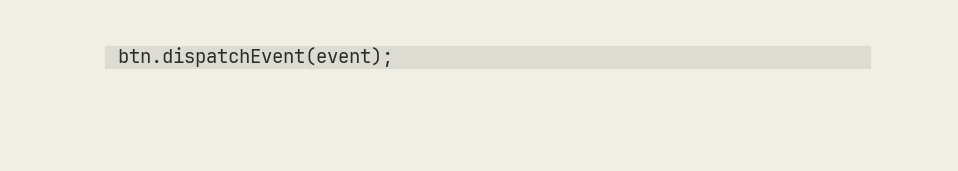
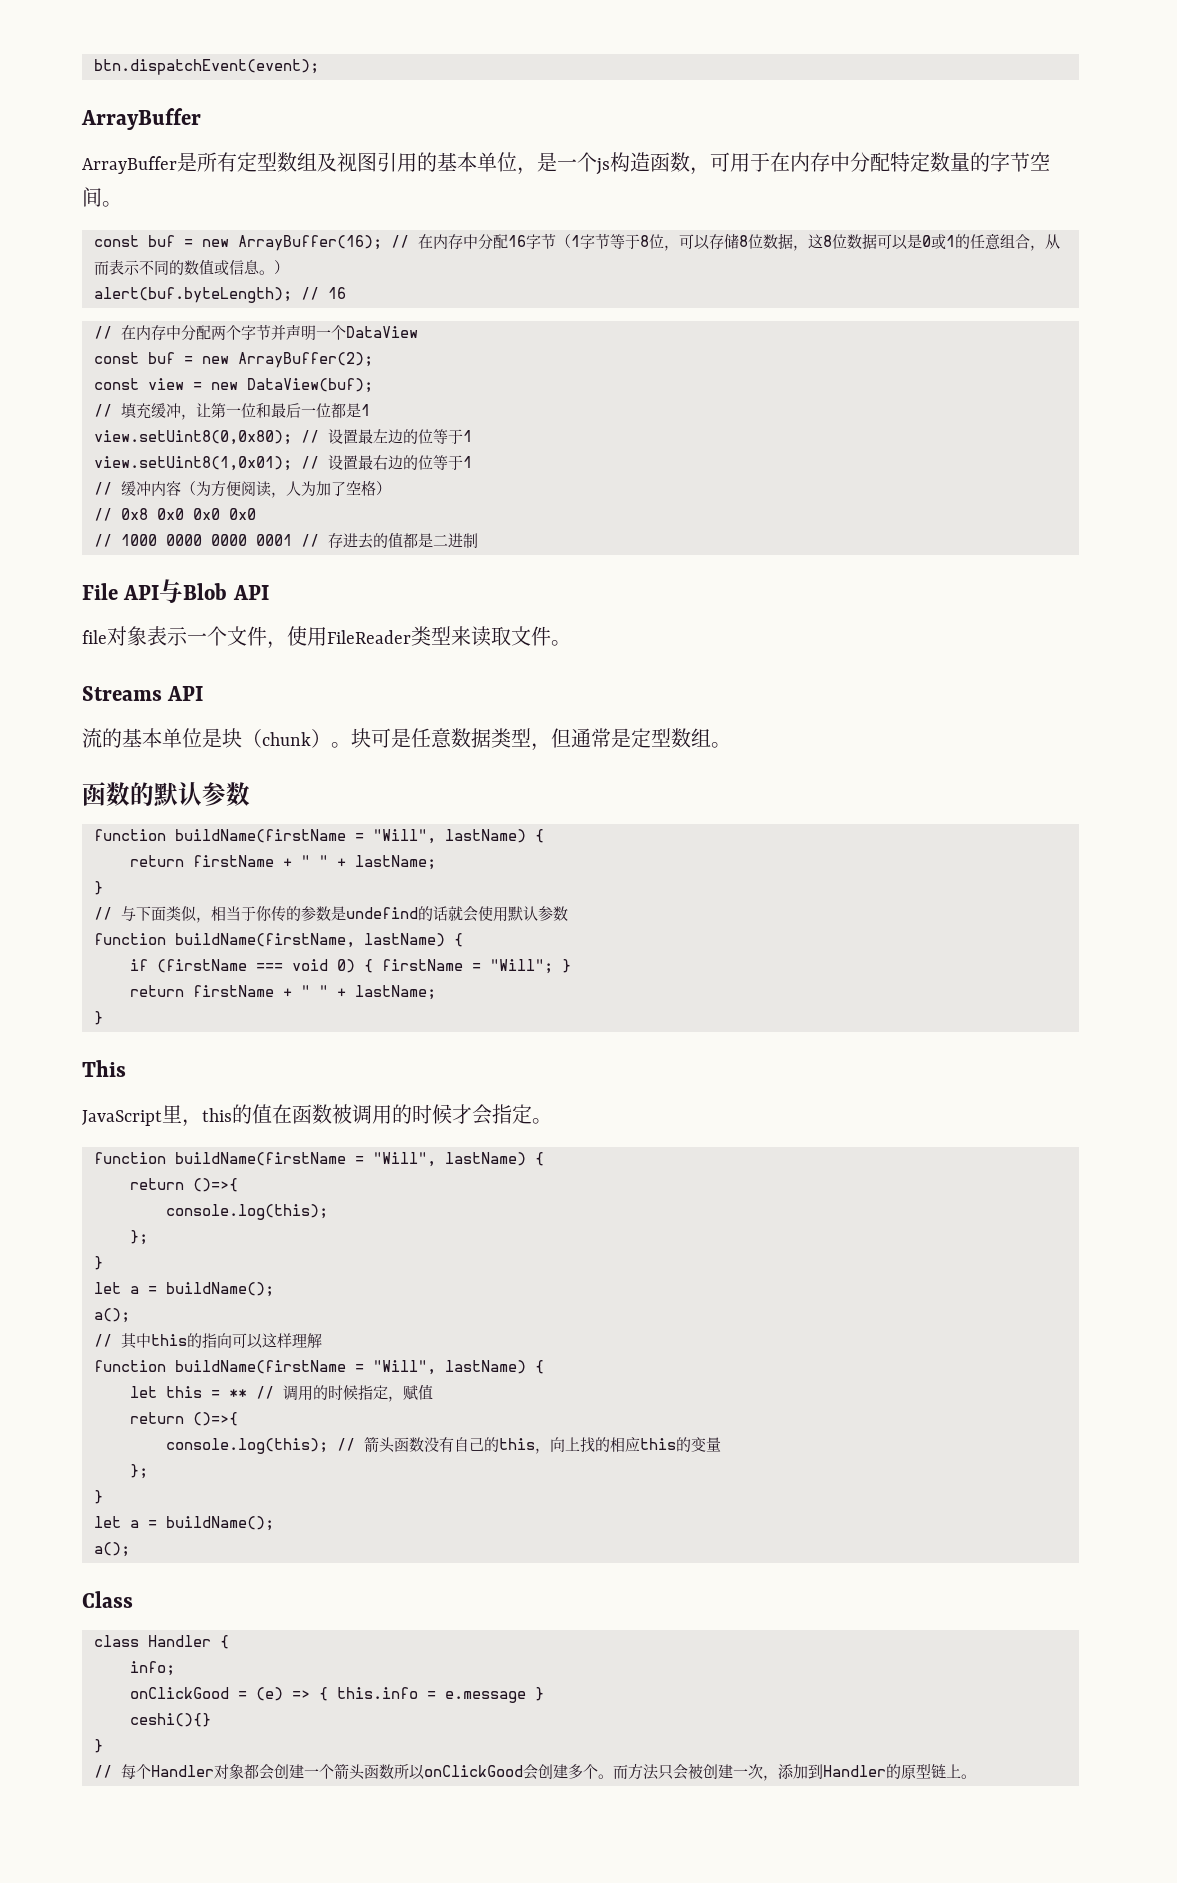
(393, 57) none -> [81,108,201,130] [82,152,1050,175] [82,187,122,207] [94,233,1060,251] [94,259,289,276] [94,287,346,303] [94,324,418,341] [94,352,373,368] [94,378,373,393] [94,403,370,420] [94,429,472,445] [94,455,472,471] [94,480,391,498] [94,508,256,521] [94,532,478,549] [82,579,269,603] [82,626,571,649] [82,686,204,701] [82,728,731,751] [82,782,250,807] [94,829,544,844] [130,855,436,870] [94,881,103,895] [94,906,568,923] [94,933,463,948] [130,959,571,974] [130,985,436,1000] [94,1011,103,1025] [82,1060,126,1077] [82,1104,552,1127] [94,1152,544,1167] [130,1178,238,1192] [166,1204,328,1220] [130,1230,148,1245] [94,1256,103,1270] [94,1282,274,1297] [94,1308,130,1323] [94,1333,322,1349] [94,1360,544,1375] [130,1384,433,1402] [130,1412,238,1426] [166,1437,721,1454] [130,1464,148,1479] [94,1490,103,1504] [94,1516,274,1531] [94,1542,130,1557] [82,1591,133,1608] [94,1635,229,1649] [130,1661,175,1676] [130,1687,544,1703] [130,1713,211,1727] [94,1739,103,1753] [94,1763,976,1781] // ArrayBuffer // ArrayBuffer是所有定型数组及视图引用的基本单位，是一个js构造函数，可用于在内存中分配特定数量的字节空间。 // const buf = new ArrayBuffer(16); // 在内存中分配16字节（1字节等于8位，可以存储8位数据，这8位数据可以是0或1的任意组合，从而表示不同的数值或信息。） // alert(buf.byteLength); // 16 // // 在内存中分配两个字节并声明一个DataView // const buf = new ArrayBuffer(2); // const view = new DataView(buf); // // 填充缓冲，让第一位和最后一位都是1 // view.setUint8(0,0x80); // 设置最左边的位等于1 // view.setUint8(1,0x01); // 设置最右边的位等于1 // // 缓冲内容（为方便阅读，人为加了空格） // // 0x8 0x0 0x0 0x0 // // 1000 0000 0000 0001 // 存进去的值都是二进制 // File API与Blob API // file对象表示一个文件，使用FileReader类型来读取文件。 // Streams API // 流的基本单位是块（chunk）。块可是任意数据类型，但通常是定型数组。 // 函数的默认参数 // function buildName(firstName = "Will", lastName) { // return firstName + " " + lastName; // } // // 与下面类似，相当于你传的参数是undefind的话就会使用默认参数 // function buildName(firstName, lastName) { // if (firstName === void 0) { firstName = "Will"; } // return firstName + " " + lastName; // } // This // JavaScript里，this的值在函数被调用的时候才会指定。 // function buildName(firstName = "Will", lastName) { // return ()=>{ // console.log(this); // }; // } // let a = buildName(); // a(); // // 其中this的指向可以这样理解 // function buildName(firstName = "Will", lastName) { // let this = ** // 调用的时候指定，赋值 // return ()=>{ // console.log(this); // 箭头函数没有自己的this，向上找的相应this的变量 // }; // } // let a = buildName(); // a(); // Class // class Handler { // info; // onClickGood = (e) => { this.info = e.message } // ceshi(){} // } // // 每个Handler对象都会创建一个箭头函数所以onClickGood会创建多个。而方法只会被创建一次，添加到Handler的原型链上。

